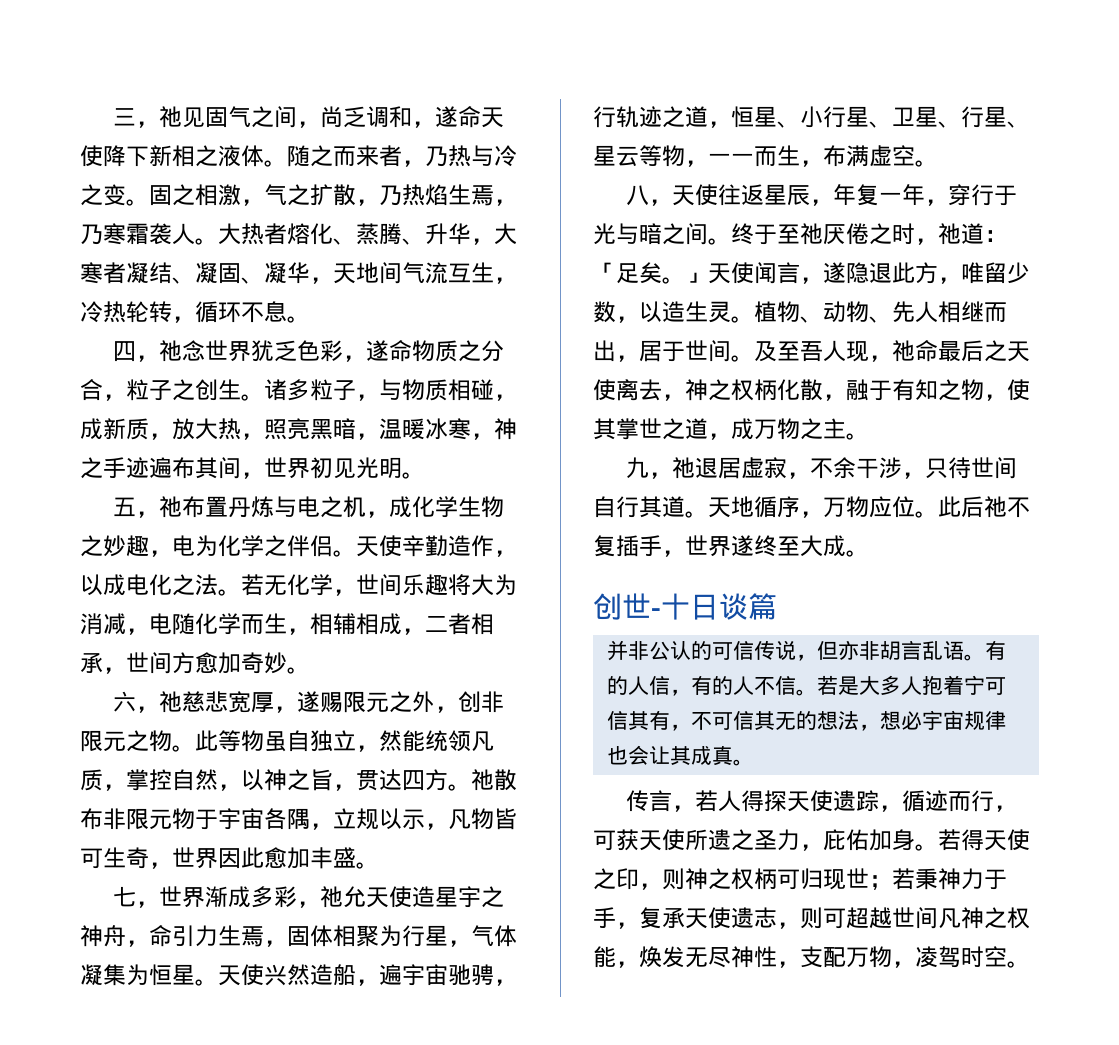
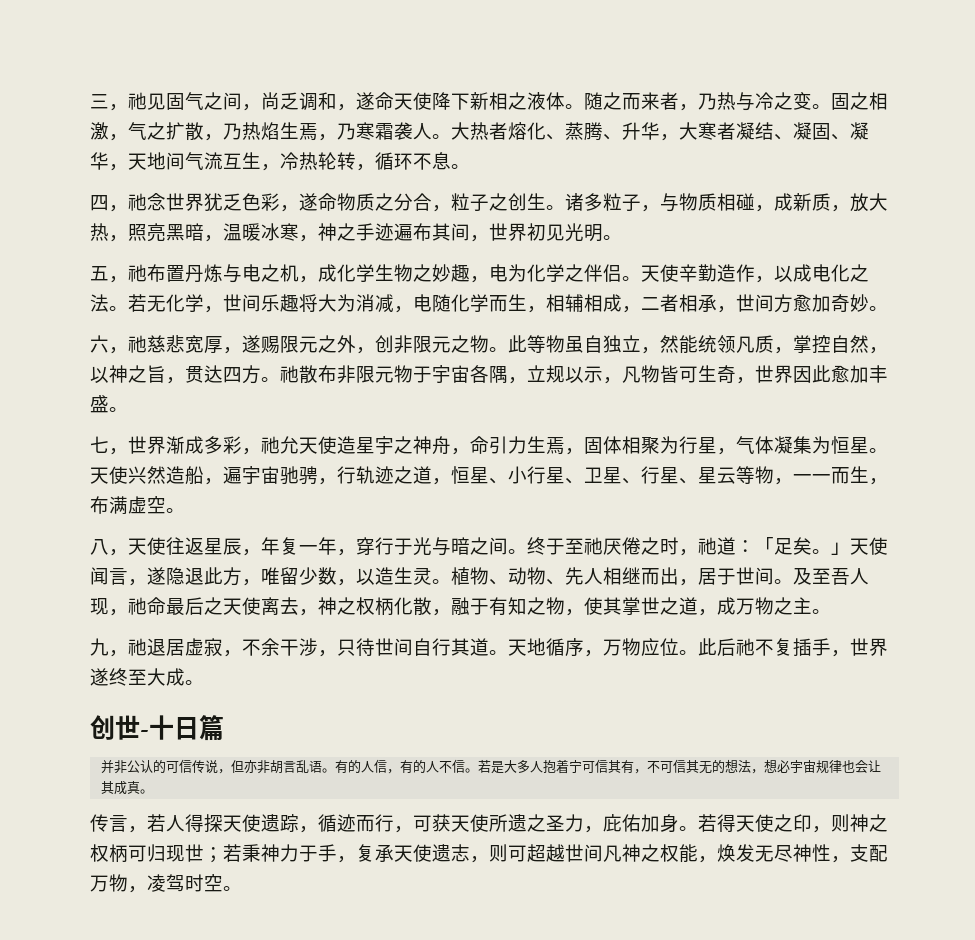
[719,593,748,620] 谈 -> (199, 728) none

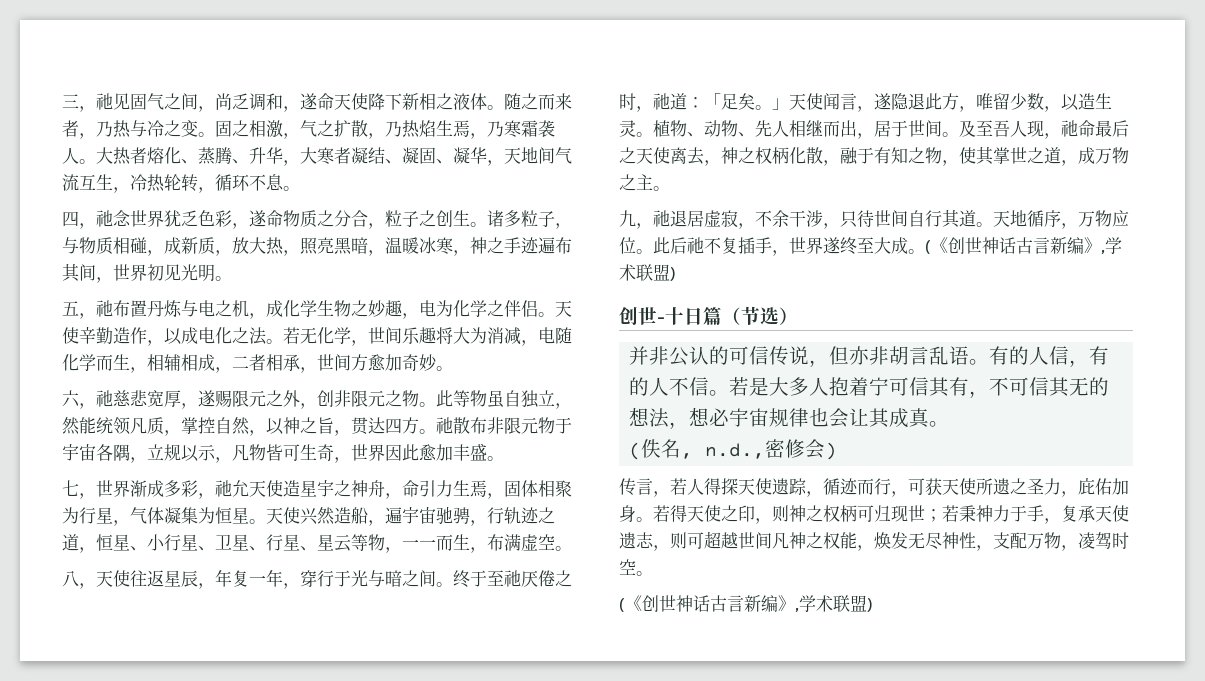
(204, 682) none -> [925,237,1122,254] [619,264,676,281] (《创世神话古言新编》,学术联盟)
(224, 728) none -> [722,306,798,325] （节选）
(154, 791) none -> [629,439,838,460] // (佚名, n.d.,密修会)
(242, 888) none -> [619,595,873,612] // (《创世神话古言新编》,学术联盟)

